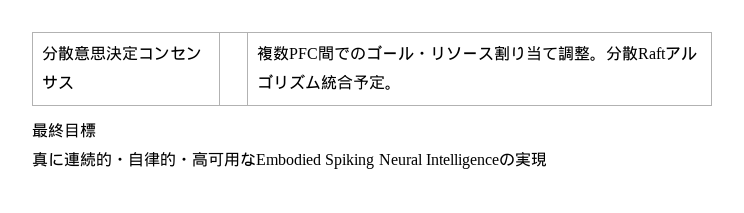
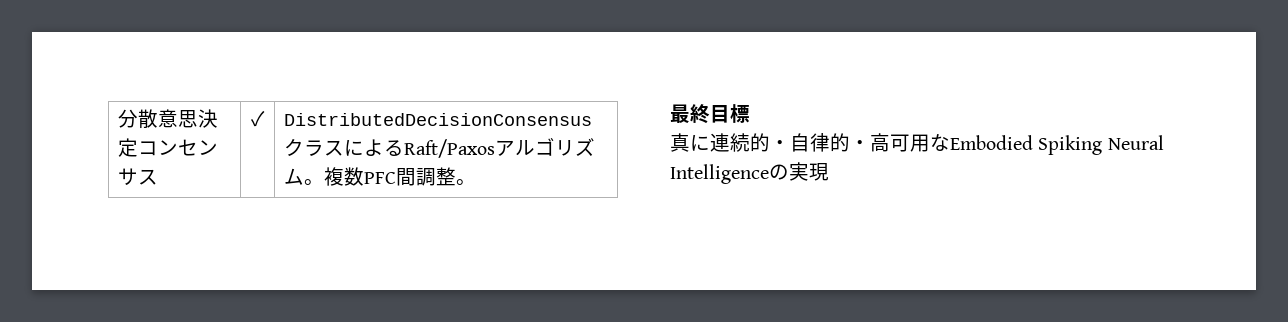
[257,45,698,61] [257,74,386,90] | 複数PFC間でのゴール・リソース割り当て調整。分散Raftアルゴリズム統合予定 -> [251,110,265,127] [283,113,592,126] [283,138,595,158] [283,167,456,186] ✓ | DistributedDecisionConsensusクラスによるRaft/Paxosアルゴリズム。複数PFC間調整

